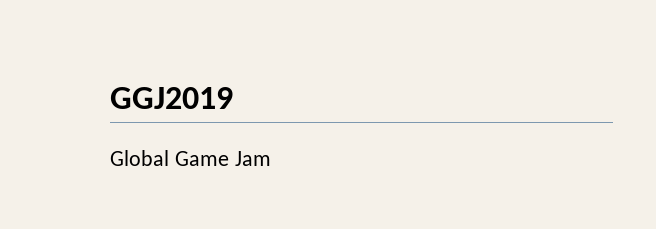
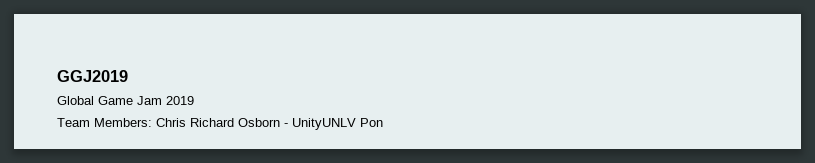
(271, 158) none -> [166,96,194,105] [57,118,383,130] 2019 // Team Members: Chris Richard Osborn - UnityUNLV Pon

